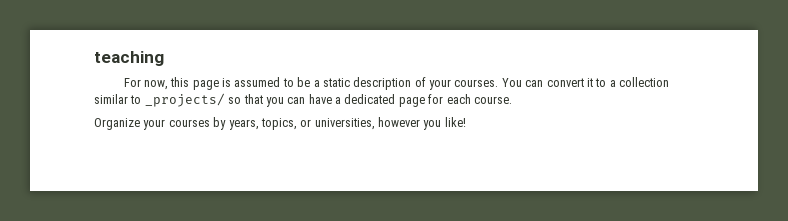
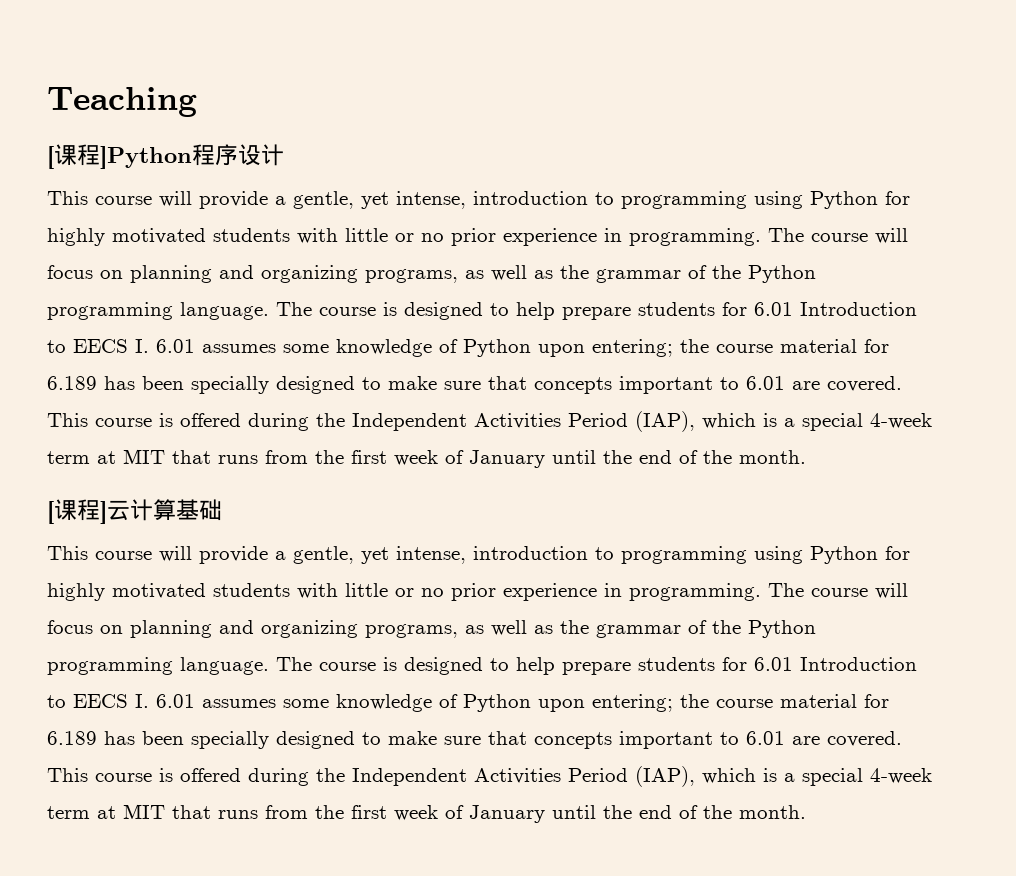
[94,51,164,66] [123,77,670,90] [94,93,512,107] [94,117,466,130] teaching // For now, this page is assumed to be a static description of your courses. You can convert it to a collection similar to _projects/ so that you can have a dedicated page for each course. // Organize your courses by years, topics, or universities, however you like! -> [47,87,197,117] [47,144,284,169] [47,191,910,209] [47,228,908,246] [47,265,816,283] [47,302,917,320] [47,339,889,357] [47,376,902,394] [47,411,932,432] [47,449,806,468] [47,499,222,524] [47,546,910,564] [47,583,908,601] [47,620,816,638] [47,657,917,675] [47,694,889,712] [47,731,902,749] [47,766,932,787] [47,804,806,823] Teaching // [课程]Python程序设计 // This course will provide a gentle, yet intense, introduction to programming using Python for highly motivated students with little or no prior experience in programming. The course will focus on planning and organizing programs, as well as the grammar of the Python programming language. The course is designed to help prepare students for 6.01 Introduction to EECS I. 6.01 assumes some knowledge of Python upon entering; the course material for 6.189 has been specially designed to make sure that concepts important to 6.01 are covered. This course is offered during the Independent Activities Period (IAP), which is a special 4-week term at MIT that runs from the first week of January until the end of the month. // [课程]云计算基础 // This course will provide a gentle, yet intense, introduction to programming using Python for highly motivated students with little or no prior experience in programming. The course will focus on planning and organizing programs, as well as the grammar of the Python programming language. The course is designed to help prepare students for 6.01 Introduction to EECS I. 6.01 assumes some knowledge of Python upon entering; the course material for 6.189 has been specially designed to make sure that concepts important to 6.01 are covered. This course is offered during the Independent Activities Period (IAP), which is a special 4-week term at MIT that runs from the first week of January until the end of the month.

